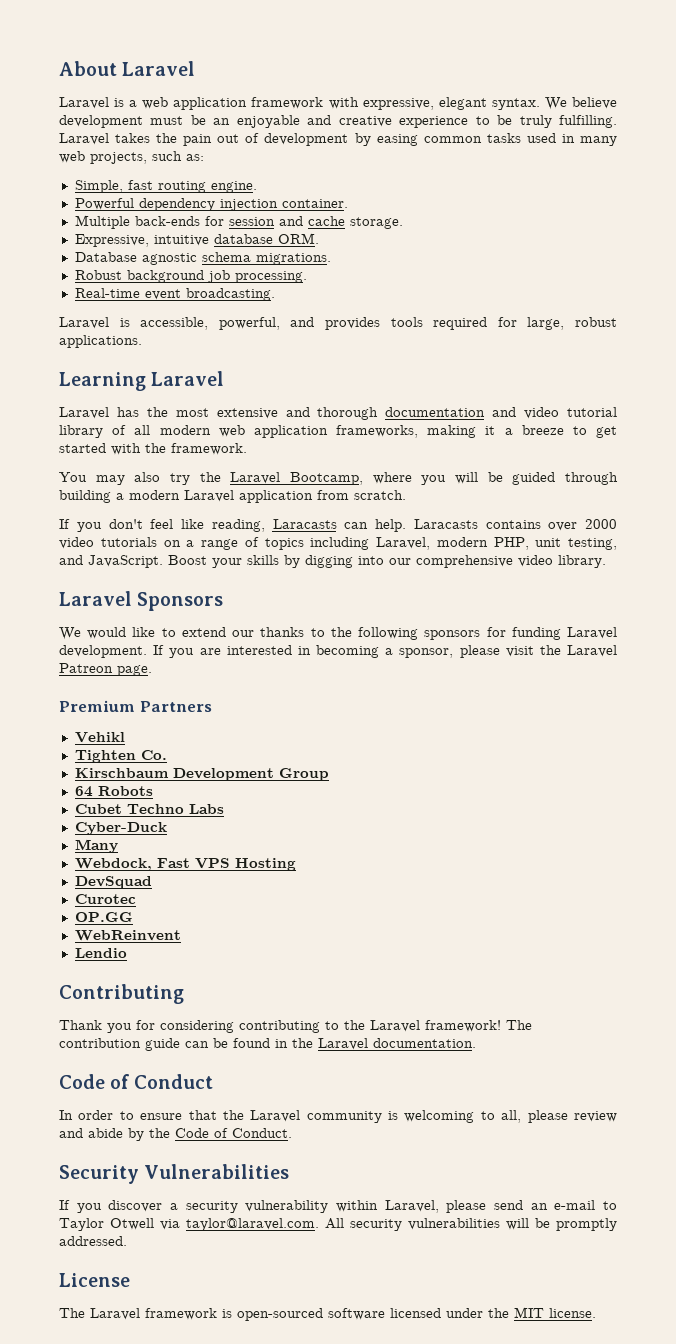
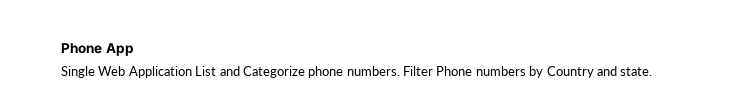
[59,61,196,76] [59,97,617,110] [59,115,617,128] [59,133,618,146] [59,151,204,164] [74,180,257,193] [74,198,348,211] [74,215,403,229] [74,233,319,247] [74,252,331,265] [74,270,307,283] [74,288,275,301] [59,317,618,330] [59,335,142,348] [59,371,225,391] [59,407,617,420] [59,425,617,438] [59,443,247,455] [59,472,619,485] [59,490,406,503] [59,519,617,532] [59,537,617,550] [59,555,606,568] [59,591,224,611] [59,627,617,640] [59,645,618,658] [59,663,152,676] [59,700,212,712] [74,732,125,743] [74,750,167,763] [74,768,329,781] [74,786,153,797] [74,804,224,814] [74,822,167,835] [74,839,118,853] [74,858,296,871] [74,876,152,889] [74,894,136,904] [74,912,133,922] [74,930,181,941] [74,948,127,958] [59,984,184,1004] [59,1020,532,1033] [59,1038,476,1051] [59,1074,213,1089] [59,1110,617,1123] [59,1128,292,1141] [59,1164,290,1184] [59,1200,618,1213] [59,1218,617,1231] [59,1236,127,1246] [59,1273,130,1287] [59,1307,596,1321] About Laravel // Laravel is a web application framework with expressive, elegant syntax. We believe development must be an enjoyable and creative experience to be truly fulfilling. Laravel takes the pain out of development by easing common tasks used in many web projects, such as: // Simple, fast routing engine. // Powerful dependency injection container. // Multiple back-ends for session and cache storage. // Expressive, intuitive database ORM. // Database agnostic schema migrations. // Robust background job processing. // Real-time event broadcasting. // Laravel is accessible, powerful, and provides tools required for large, robust applications. // Learning Laravel // Laravel has the most extensive and thorough documentation and video tutorial library of all modern web application frameworks, making it a breeze to get started with the framework. // You may also try the Laravel Bootcamp, where you will be guided through building a modern Laravel application from scratch. // If you don't feel like reading, Laracasts can help. Laracasts contains over 2000 video tutorials on a range of topics including Laravel, modern PHP, unit testing, and JavaScript. Boost your skills by digging into our comprehensive video library. // Laravel Sponsors // We would like to extend our thanks to the following sponsors for funding Laravel development. If you are interested in becoming a sponsor, please visit the Laravel Patreon page. // Premium Partners // Vehikl // Tighten Co. // Kirschbaum Development Group // 64 Robots // Cubet Techno Labs // Cyber-Duck // Many // Webdock, Fast VPS Hosting // DevSquad // Curotec // OP.GG // WebReinvent // Lendio // Contributing // Thank you for considering contributing to the Laravel framework! The contribution guide can be found in the Laravel documentation. // Code of Conduct // In order to ensure that the Laravel community is welcoming to all, please review and abide by the Code of Conduct. // Security Vulnerabilities // If you discover a security vulnerability within Laravel, please send an e-mail to Taylor Otwell via taylor@laravel.com. All security vulnerabilities will be promptly addressed. // License // The Laravel framework is open-sourced software licensed under the MIT license. -> [61,43,134,56] [61,66,653,78] Phone App // Single Web Application List and Categorize phone numbers. Filter Phone numbers by Country and state.

